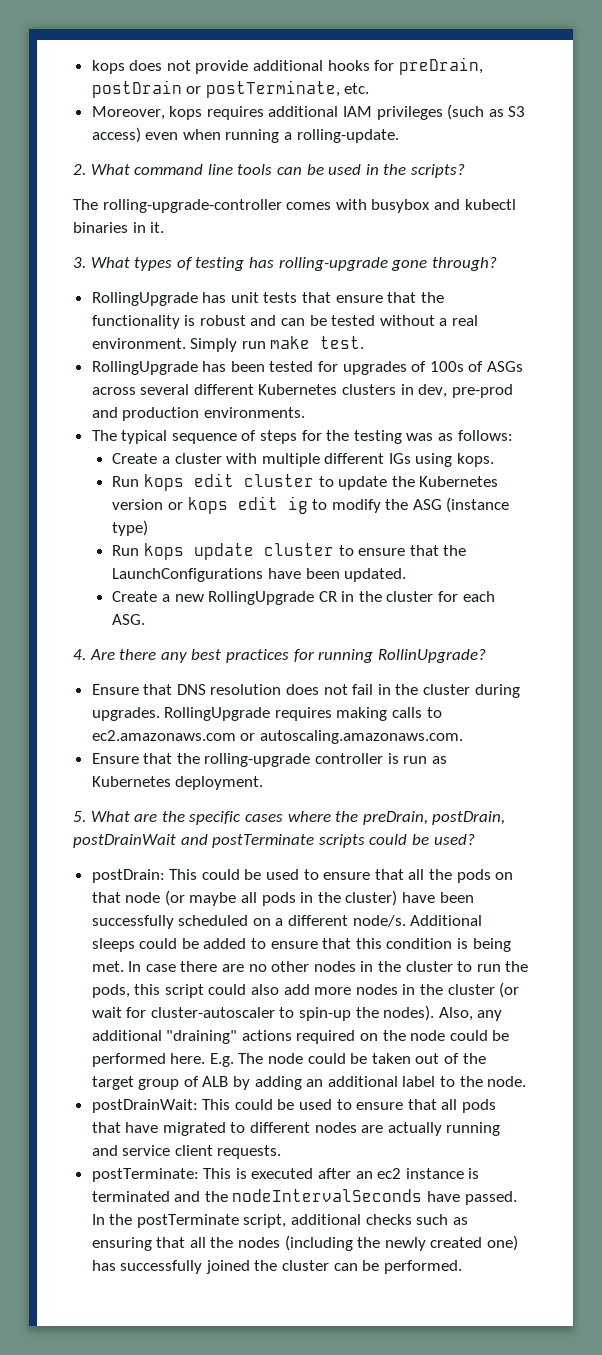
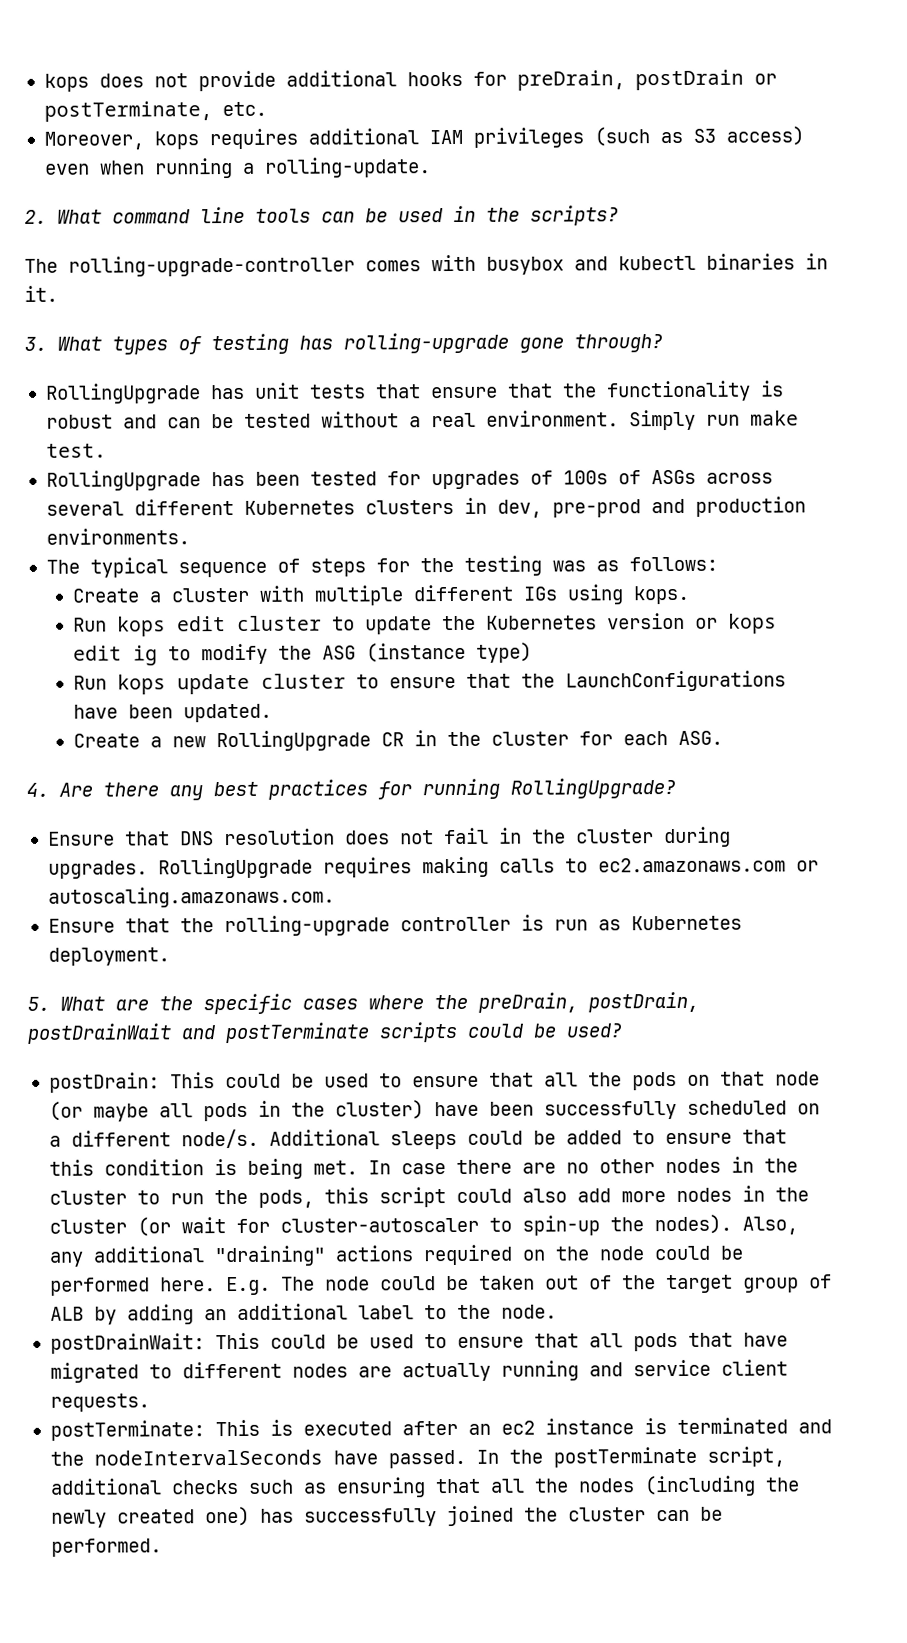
[377,649,486,663] RollinUpgrade? -> [510,777,676,799] RollingUpgrade?

